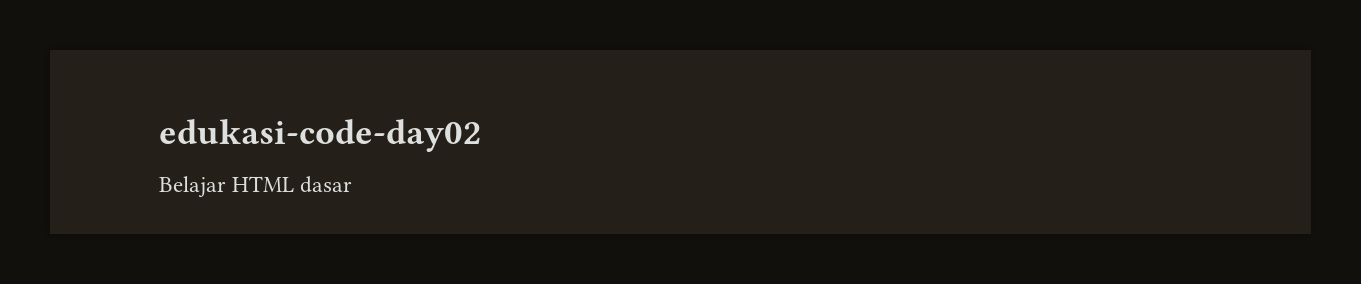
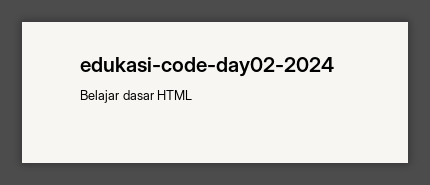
[159,119,482,152] edukasi-code-day02 -> [80,57,334,77] edukasi-code-day02-2024
[232,176,353,193] HTML dasar -> [122,90,193,100] dasar HTML

